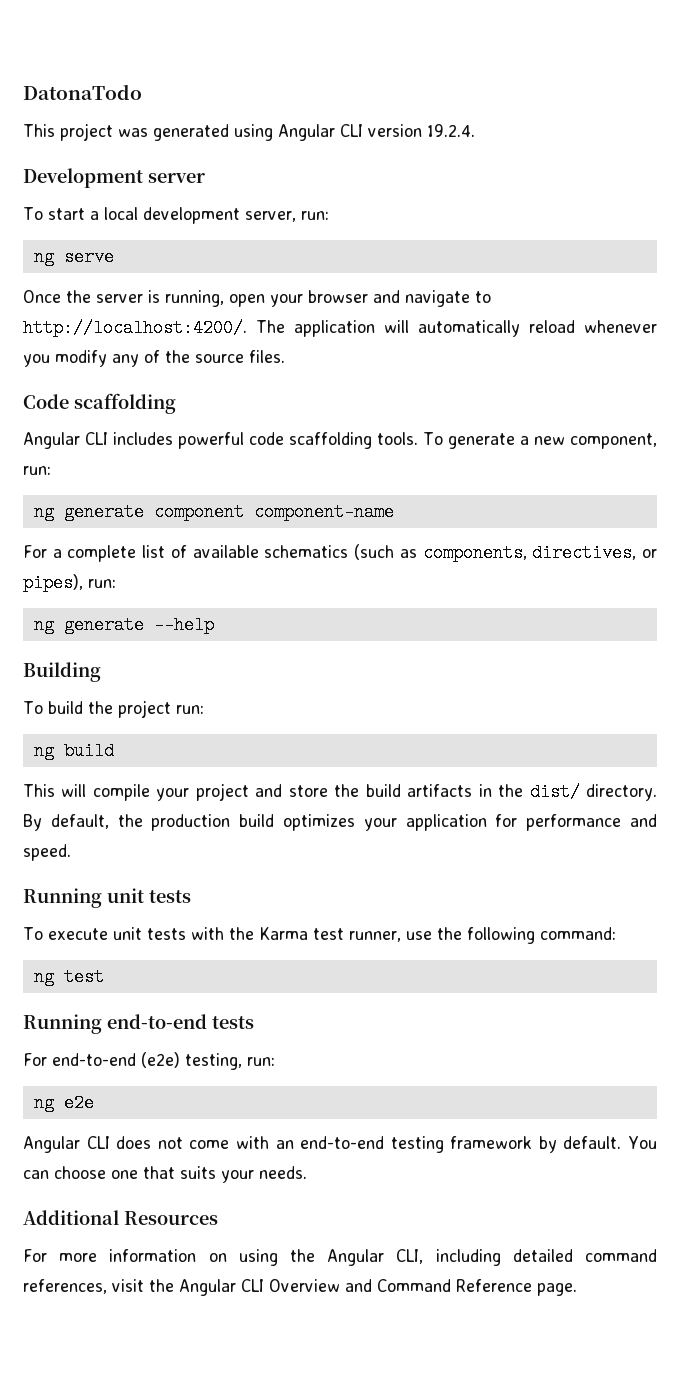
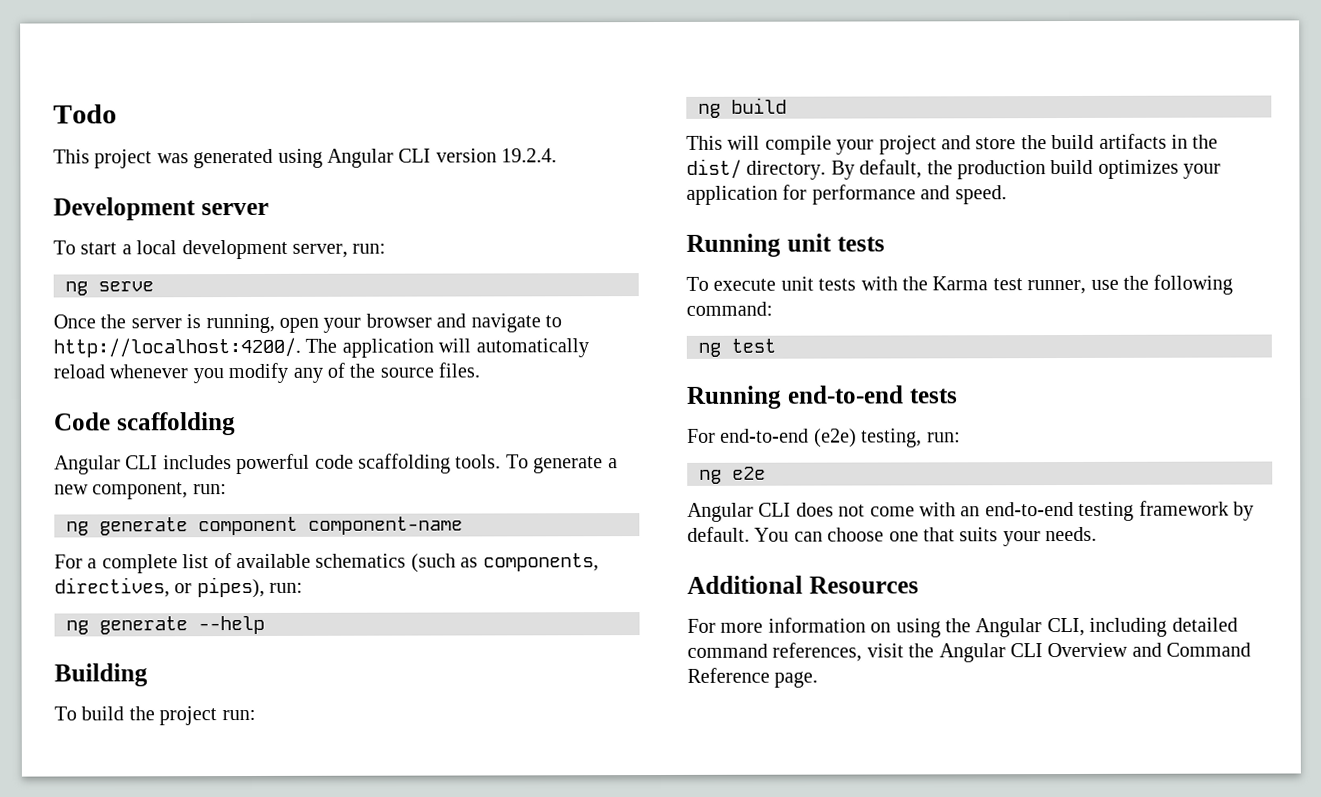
[23,84,142,100] DatonaTodo -> [53,104,117,124] Todo

